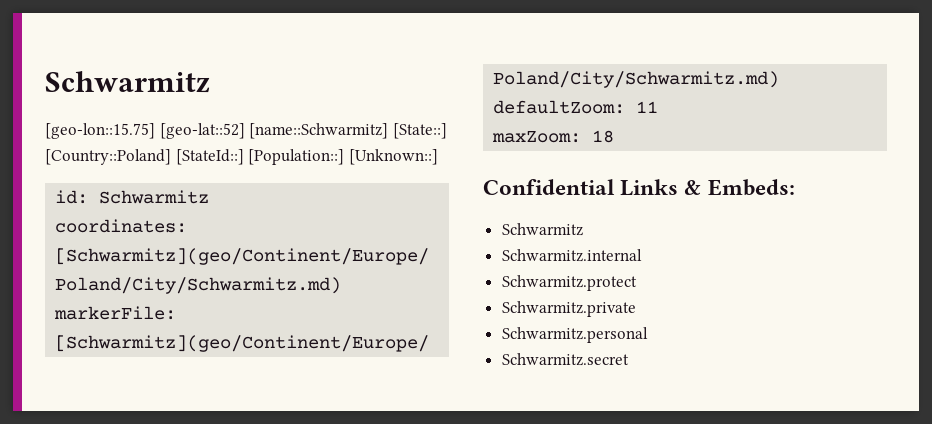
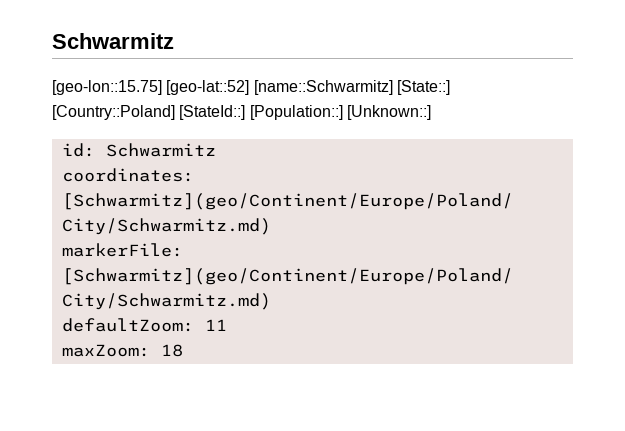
[483,179,795,196] [501,223,583,236] [501,249,642,262] [501,275,637,291] [501,301,636,317] [501,327,648,343] [501,353,629,366] // Confidential Links & Embeds: // Schwarmitz // Schwarmitz.internal // Schwarmitz.protect // Schwarmitz.private // Schwarmitz.personal // Schwarmitz.secret -> (183, 350) none

